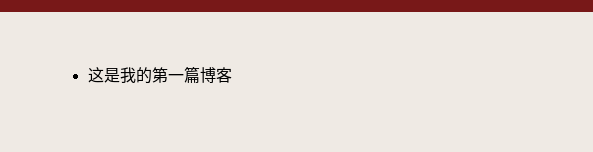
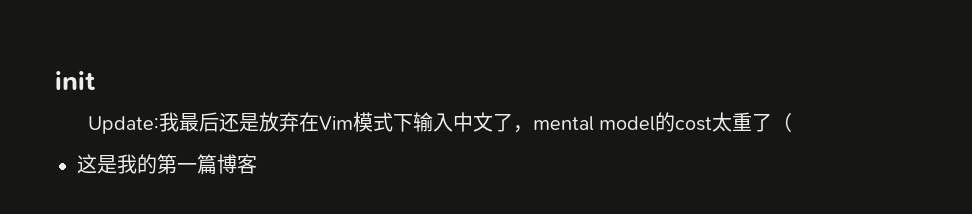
(87, 75) none -> [55,71,95,90] [87,112,793,134] init // Update:我最后还是放弃在Vim模式下输入中文了，mental model的cost太重了（ //

